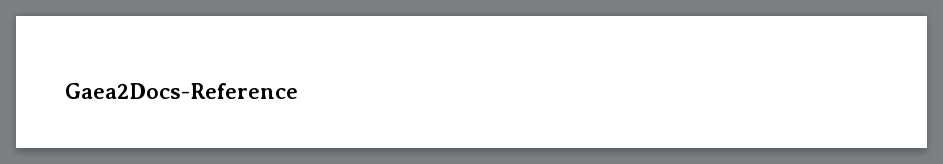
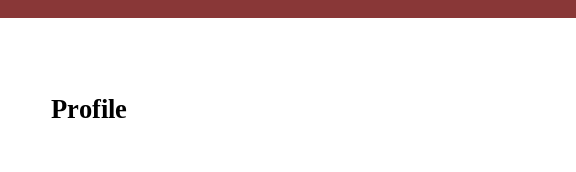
[65,83,298,99] Gaea2Docs-Reference -> [51,99,127,118] Profile

